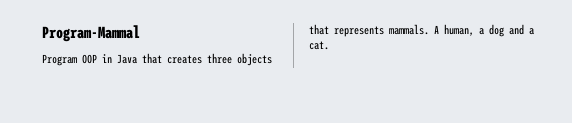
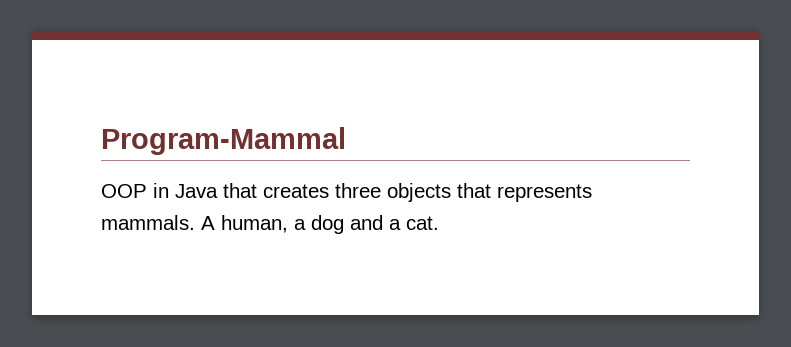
[42,54,77,66] Program -> (346, 141) none

